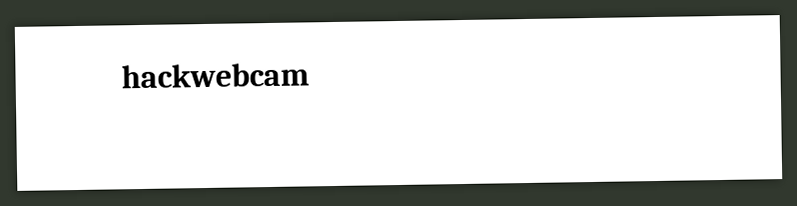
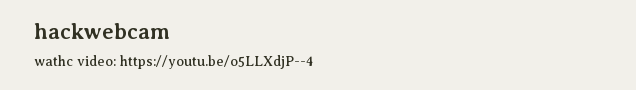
(310, 75) none -> [34,55,313,69] // wathc video: https://youtu.be/o5LLXdjP--4

